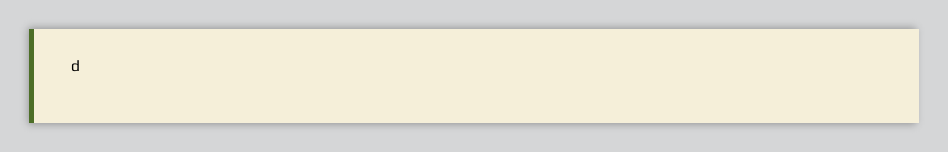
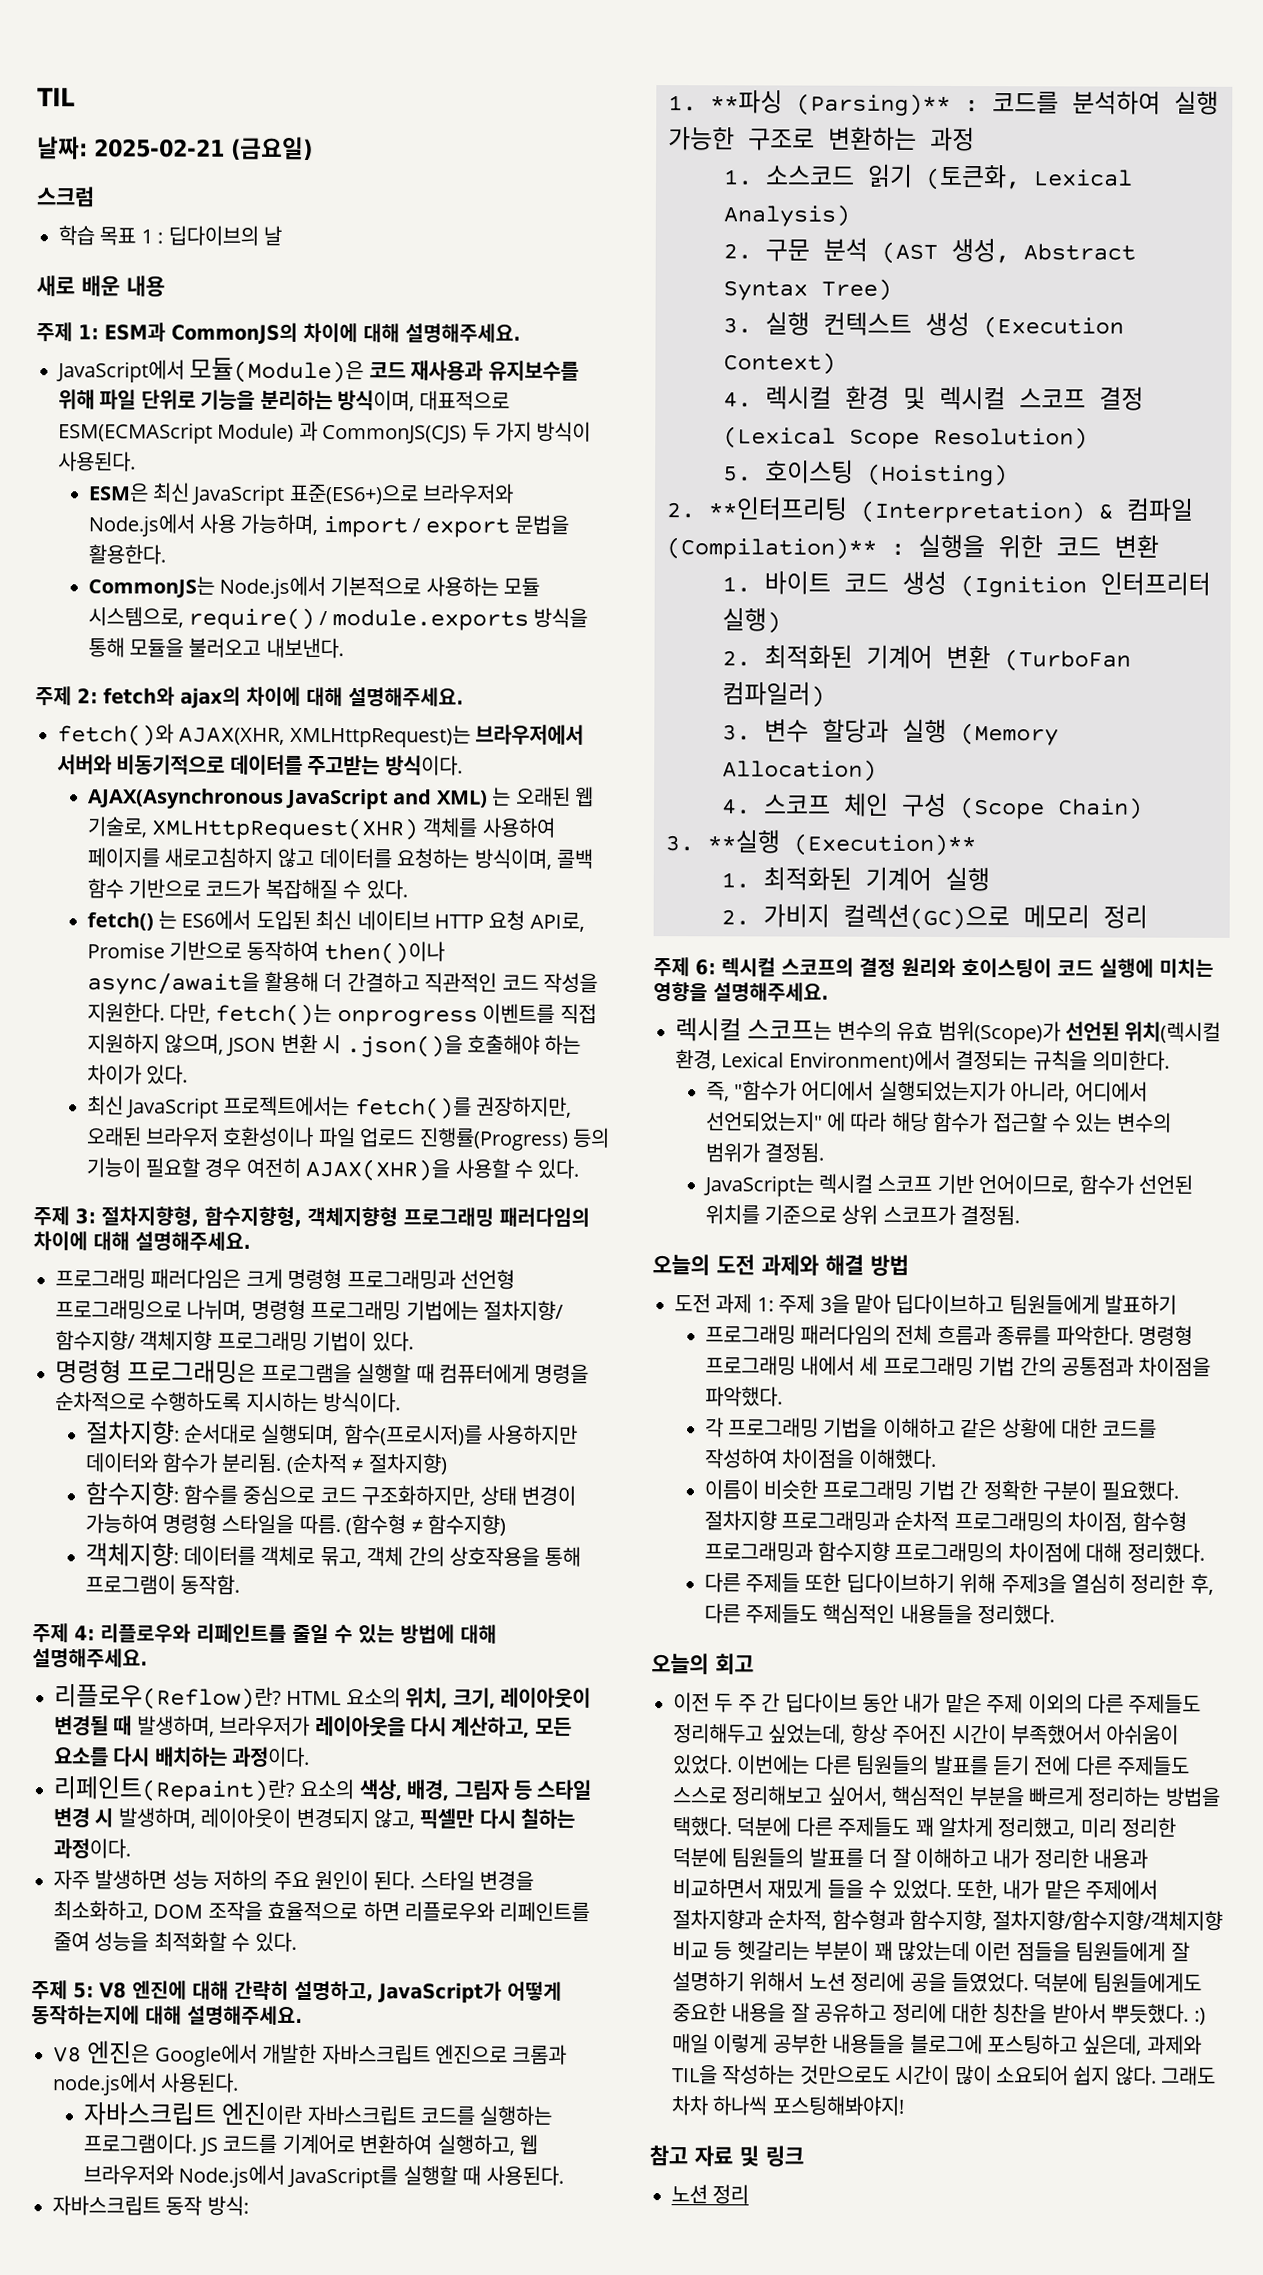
[71,60,80,72] d -> [37,87,75,107] [37,136,313,161] [36,186,94,208] [58,225,282,246] [36,275,165,297] [36,322,521,344] [56,357,579,384] [58,389,511,412] [58,420,592,444] [58,451,136,472] [87,482,515,506] [87,513,570,538] [87,544,166,565] [87,575,541,600] [87,606,589,631] [87,637,344,659] [35,686,464,709] [57,723,585,748] [57,754,463,776] [87,786,595,810] [86,816,556,841] [86,847,594,870] [86,878,408,900] [86,909,585,932] [86,940,445,965] [86,971,599,995] [86,1002,597,1027] [86,1033,582,1058] [86,1064,189,1085] [86,1095,573,1120] [85,1126,611,1151] [85,1157,580,1182] [33,1206,590,1227] [33,1231,251,1251] [55,1268,515,1290] [55,1299,564,1321] [55,1330,414,1352] [55,1359,590,1384] [55,1391,402,1413] [85,1420,579,1446] [84,1452,448,1475] [84,1481,577,1507] [84,1513,507,1536] [84,1542,582,1568] [84,1574,241,1595] [32,1623,497,1644] [32,1648,148,1668] [54,1683,591,1710] [54,1715,572,1738] [54,1746,311,1767] [53,1775,592,1802] [53,1807,576,1830] [53,1838,131,1859] [53,1869,535,1891] [53,1900,591,1922] [53,1931,297,1952] [31,1980,562,2004] [31,2005,303,2025] [53,2040,568,2067] [52,2072,240,2096] [82,2101,553,2126] [82,2133,539,2156] [82,2164,564,2189] [52,2195,249,2216] [668,89,1219,116] [668,126,975,152] [723,163,1133,191] [723,204,850,227] [723,237,1136,264] [723,278,892,301] [723,311,1124,339] [723,352,836,375] [723,385,1144,411] [723,426,1088,450] [723,459,1008,487] [666,496,1194,524] [666,533,1159,560] [722,570,1211,598] [722,607,781,634] [722,644,1131,672] [722,681,825,708] [722,718,1059,746] [722,759,877,782] [722,792,1143,820] [665,829,976,857] [721,866,990,892] [721,903,1148,931] [653,957,1214,978] [653,982,829,1002] [675,1017,1222,1045] [675,1049,1170,1072] [705,1080,1148,1103] [705,1111,1172,1133] [704,1142,825,1163] [702,1173,1194,1197] [704,1204,1021,1226] [652,1254,909,1276] [674,1293,1178,1315] [704,1324,1194,1346] [704,1355,1212,1377] [704,1386,783,1407] [704,1417,1158,1439] [703,1448,938,1469] [703,1479,1180,1501] [703,1510,1187,1533] [703,1541,1205,1563] [703,1572,1214,1595] [703,1603,1056,1625] [651,1653,754,1675] [673,1692,1202,1714] [673,1723,1180,1745] [673,1754,1191,1776] [672,1785,1220,1807] [672,1816,1177,1839] [672,1847,1149,1869] [672,1878,1159,1901] [672,1909,1223,1932] [672,1940,1190,1962] [672,1971,1202,1993] [672,2002,1206,2025] [672,2033,1202,2056] [672,2064,1217,2086] [671,2095,904,2116] [649,2145,804,2167] [671,2184,750,2205] TIL // 날짜: 2025-02-21 (금요일) // 스크럼 // 학습 목표 1 : 딥다이브의 날 // 새로 배운 내용 // 주제 1: ESM과 CommonJS의 차이에 대해 설명해주세요. // JavaScript에서 모듈(Module)은 코드 재사용과 유지보수를 위해 파일 단위로 기능을 분리하는 방식이며, 대표적으로 ESM(ECMAScript Module) 과 CommonJS(CJS) 두 가지 방식이 사용된다. // ESM은 최신 JavaScript 표준(ES6+)으로 브라우저와 Node.js에서 사용 가능하며, import / export 문법을 활용한다. // CommonJS는 Node.js에서 기본적으로 사용하는 모듈 시스템으로, require() / module.exports 방식을 통해 모듈을 불러오고 내보낸다. // 주제 2: fetch와 ajax의 차이에 대해 설명해주세요. // fetch()와 AJAX(XHR, XMLHttpRequest)는 브라우저에서 서버와 비동기적으로 데이터를 주고받는 방식이다. // AJAX(Asynchronous JavaScript and XML) 는 오래된 웹 기술로, XMLHttpRequest(XHR) 객체를 사용하여 페이지를 새로고침하지 않고 데이터를 요청하는 방식이며, 콜백 함수 기반으로 코드가 복잡해질 수 있다. // fetch() 는 ES6에서 도입된 최신 네이티브 HTTP 요청 API로, Promise 기반으로 동작하여 then()이나 async/await을 활용해 더 간결하고 직관적인 코드 작성을 지원한다. 다만, fetch()는 onprogress 이벤트를 직접 지원하지 않으며, JSON 변환 시 .json()을 호출해야 하는 차이가 있다. // 최신 JavaScript 프로젝트에서는 fetch()를 권장하지만, 오래된 브라우저 호환성이나 파일 업로드 진행률(Progress) 등의 기능이 필요할 경우 여전히 AJAX(XHR)을 사용할 수 있다. // 주제 3: 절차지향형, 함수지향형, 객체지향형 프로그래밍 패러다임의 차이에 대해 설명해주세요. // 프로그래밍 패러다임은 크게 명령형 프로그래밍과 선언형 프로그래밍으로 나뉘며, 명령형 프로그래밍 기법에는 절차지향/ 함수지향/ 객체지향 프로그래밍 기법이 있다. // 명령형 프로그래밍은 프로그램을 실행할 때 컴퓨터에게 명령을 순차적으로 수행하도록 지시하는 방식이다. // 절차지향: 순서대로 실행되며, 함수(프로시저)를 사용하지만 데이터와 함수가 분리됨. (순차적 ≠ 절차지향) // 함수지향: 함수를 중심으로 코드 구조화하지만, 상태 변경이 가능하여 명령형 스타일을 따름. (함수형 ≠ 함수지향) // 객체지향: 데이터를 객체로 묶고, 객체 간의 상호작용을 통해 프로그램이 동작함. // 주제 4: 리플로우와 리페인트를 줄일 수 있는 방법에 대해 설명해주세요. // 리플로우(Reflow)란? HTML 요소의 위치, 크기, 레이아웃이 변경될 때 발생하며, 브라우저가 레이아웃을 다시 계산하고, 모든 요소를 다시 배치하는 과정이다. // 리페인트(Repaint)란? 요소의 색상, 배경, 그림자 등 스타일 변경 시 발생하며, 레이아웃이 변경되지 않고, 픽셀만 다시 칠하는 과정이다. // 자주 발생하면 성능 저하의 주요 원인이 된다. 스타일 변경을 최소화하고, DOM 조작을 효율적으로 하면 리플로우와 리페인트를 줄여 성능을 최적화할 수 있다. // 주제 5: V8 엔진에 대해 간략히 설명하고, JavaScript가 어떻게 동작하는지에 대해 설명해주세요. // V8 엔진은 Google에서 개발한 자바스크립트 엔진으로 크롬과 node.js에서 사용된다. // 자바스크립트 엔진이란 자바스크립트 코드를 실행하는 프로그램이다. JS 코드를 기계어로 변환하여 실행하고, 웹 브라우저와 Node.js에서 JavaScript를 실행할 때 사용된다. // 자바스크립트 동작 방식: // 1. **파싱 (Parsing)** : 코드를 분석하여 실행 가능한 구조로 변환하는 과정 // 1. 소스코드 읽기 (토큰화, Lexical Analysis) // 2. 구문 분석 (AST 생성, Abstract Syntax Tree) // 3. 실행 컨텍스트 생성 (Execution Context) // 4. 렉시컬 환경 및 렉시컬 스코프 결정 (Lexical Scope Resolution) // 5. 호이스팅 (Hoisting) // 2. **인터프리팅 (Interpretation) & 컴파일 (Compilation)** : 실행을 위한 코드 변환 // 1. 바이트 코드 생성 (Ignition 인터프리터 실행) // 2. 최적화된 기계어 변환 (TurboFan 컴파일러) // 3. 변수 할당과 실행 (Memory Allocation) // 4. 스코프 체인 구성 (Scope Chain) // 3. **실행 (Execution)** // 1. 최적화된 기계어 실행 // 2. 가비지 컬렉션(GC)으로 메모리 정리 // 주제 6: 렉시컬 스코프의 결정 원리와 호이스팅이 코드 실행에 미치는 영향을 설명해주세요. // 렉시컬 스코프는 변수의 유효 범위(Scope)가 선언된 위치(렉시컬 환경, Lexical Environment)에서 결정되는 규칙을 의미한다. // 즉, "함수가 어디에서 실행되었는지가 아니라, 어디에서 선언되었는지" 에 따라 해당 함수가 접근할 수 있는 변수의 범위가 결정됨. // JavaScript는 렉시컬 스코프 기반 언어이므로, 함수가 선언된 위치를 기준으로 상위 스코프가 결정됨. // 오늘의 도전 과제와 해결 방법 // 도전 과제 1: 주제 3을 맡아 딥다이브하고 팀원들에게 발표하기 // 프로그래밍 패러다임의 전체 흐름과 종류를 파악한다. 명령형 프로그래밍 내에서 세 프로그래밍 기법 간의 공통점과 차이점을 파악했다. // 각 프로그래밍 기법을 이해하고 같은 상황에 대한 코드를 작성하여 차이점을 이해했다. // 이름이 비슷한 프로그래밍 기법 간 정확한 구분이 필요했다. 절차지향 프로그래밍과 순차적 프로그래밍의 차이점, 함수형 프로그래밍과 함수지향 프로그래밍의 차이점에 대해 정리했다. // 다른 주제들 또한 딥다이브하기 위해 주제3을 열심히 정리한 후, 다른 주제들도 핵심적인 내용들을 정리했다. // 오늘의 회고 // 이전 두 주 간 딥다이브 동안 내가 맡은 주제 이외의 다른 주제들도 정리해두고 싶었는데, 항상 주어진 시간이 부족했어서 아쉬움이 있었다. 이번에는 다른 팀원들의 발표를 듣기 전에 다른 주제들도 스스로 정리해보고 싶어서, 핵심적인 부분을 빠르게 정리하는 방법을 택했다. 덕분에 다른 주제들도 꽤 알차게 정리했고, 미리 정리한 덕분에 팀원들의 발표를 더 잘 이해하고 내가 정리한 내용과 비교하면서 재밌게 들을 수 있었다. 또한, 내가 맡은 주제에서 절차지향과 순차적, 함수형과 함수지향, 절차지향/함수지향/객체지향 비교 등 헷갈리는 부분이 꽤 많았는데 이런 점들을 팀원들에게 잘 설명하기 위해서 노션 정리에 공을 들였었다. 덕분에 팀원들에게도 중요한 내용을 잘 공유하고 정리에 대한 칭찬을 받아서 뿌듯했다. :) 매일 이렇게 공부한 내용들을 블로그에 포스팅하고 싶은데, 과제와 TIL을 작성하는 것만으로도 시간이 많이 소요되어 쉽지 않다. 그래도 차차 하나씩 포스팅해봐야지! // 참고 자료 및 링크 // 노션 정리

